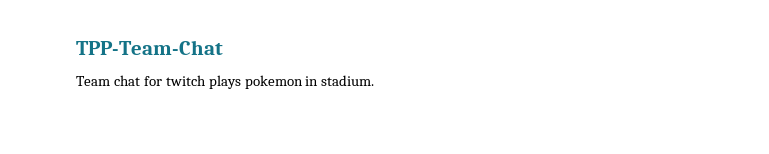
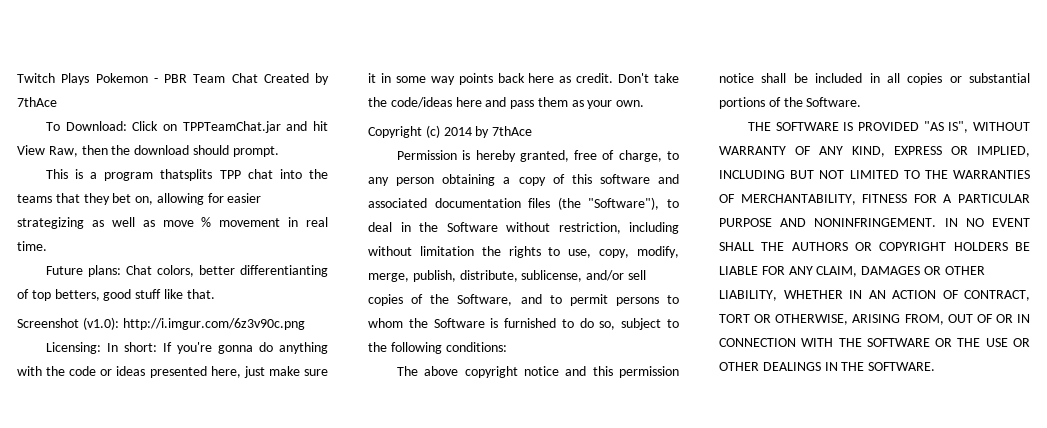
[76,40,223,55] [76,75,375,89] TPP-Team-Chat // Team chat for twitch plays pokemon in stadium. -> [17,73,329,85] [17,97,57,107] [45,121,328,133] [17,145,279,157] [45,169,328,181] [17,193,262,205] [17,217,328,229] [17,241,47,251] [45,265,328,277] [17,289,215,301] [17,317,305,330] [45,342,328,354] [17,366,328,378] [368,73,679,85] [368,97,645,109] [368,125,533,138] [396,150,679,162] [368,174,679,186] [368,197,679,210] [368,222,679,234] [368,246,679,258] [368,270,646,282] [368,294,679,306] [368,318,679,330] [368,342,507,354] [396,366,679,378] [719,73,1030,85] [719,97,862,109] [747,121,1030,133] [719,146,1030,157] [719,170,1030,179] [719,194,1030,205] [719,218,1030,227] [719,242,1030,251] [719,266,985,277] [719,290,1030,301] [719,314,1030,325] [719,338,1030,347] [719,362,936,371] Twitch Plays Pokemon - PBR Team Chat Created by 7thAce // To Download: Click on TPPTeamChat.jar and hit View Raw, then the download should prompt. // This is a program thatsplits TPP chat into the teams that they bet on, allowing for easier strategizing as well as move % movement in real time. // Future plans: Chat colors, better differentianting of top betters, good stuff like that. // Screenshot (v1.0): http://i.imgur.com/6z3v90c.png // Licensing: In short: If you're gonna do anything with the code or ideas presented here, just make sure it in some way points back here as credit. Don't take the code/ideas here and pass them as your own. // Copyright (c) 2014 by 7thAce // Permission is hereby granted, free of charge, to any person obtaining a copy of this software and associated documentation files (the "Software"), to deal in the Software without restriction, including without limitation the rights to use, copy, modify, merge, publish, distribute, sublicense, and/or sell copies of the Software, and to permit persons to whom the Software is furnished to do so, subject to the following conditions: // The above copyright notice and this permission notice shall be included in all copies or substantial portions of the Software. // THE SOFTWARE IS PROVIDED "AS IS", WITHOUT WARRANTY OF ANY KIND, EXPRESS OR IMPLIED, INCLUDING BUT NOT LIMITED TO THE WARRANTIES OF MERCHANTABILITY, FITNESS FOR A PARTICULAR PURPOSE AND NONINFRINGEMENT. IN NO EVENT SHALL THE AUTHORS OR COPYRIGHT HOLDERS BE LIABLE FOR ANY CLAIM, DAMAGES OR OTHER LIABILITY, WHETHER IN AN ACTION OF CONTRACT, TORT OR OTHERWISE, ARISING FROM, OUT OF OR IN CONNECTION WITH THE SOFTWARE OR THE USE OR OTHER DEALINGS IN THE SOFTWARE.

